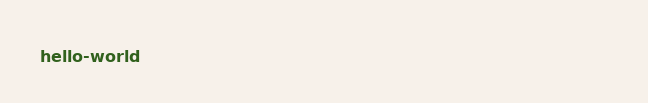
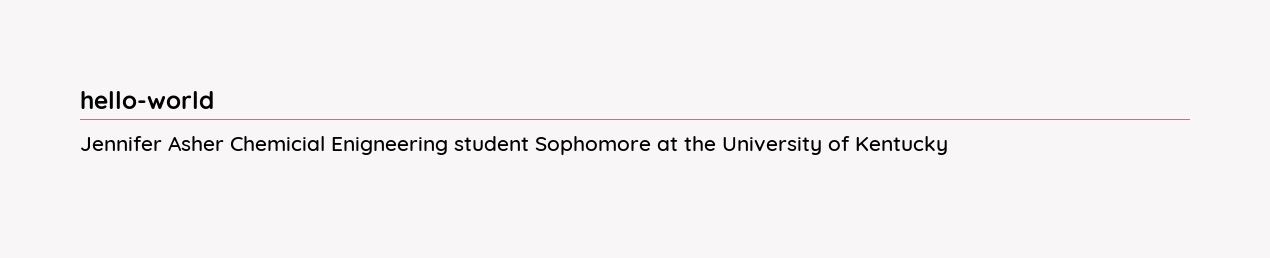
(140, 56) none -> [80,136,948,155] // Jennifer Asher Chemicial Enigneering student Sophomore at the University of Kentucky

